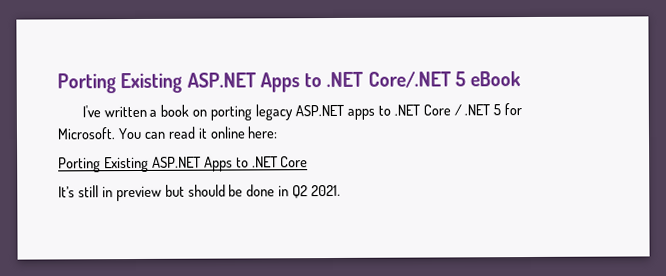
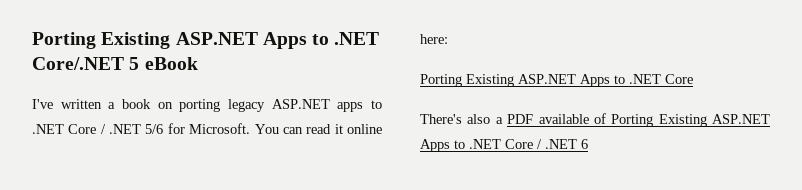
[493,104,502,116] 5 -> [145,124,164,134] 5/6
[58,184,342,202] It’s still in preview but should be done in Q2 2021. -> [420,113,770,127] [420,139,588,152] There's also a PDF available of Porting Existing ASP.NET Apps to .NET Core / .NET 6

